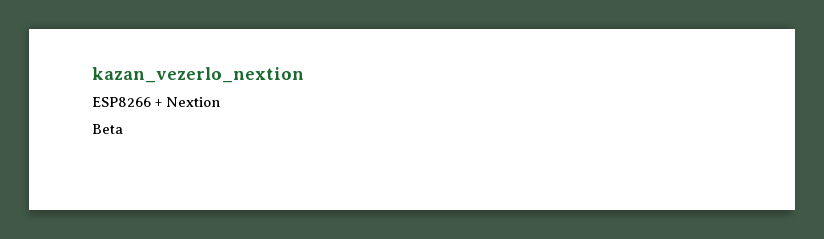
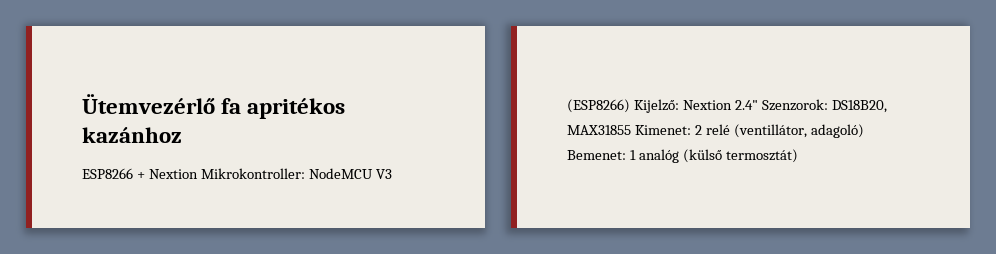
[92,67,304,83] kazan_vezerlo_nextion -> [82,94,346,119] [82,127,182,143] Ütemvezérlő fa apritékos kazánhoz
[92,124,123,134] // Beta -> [200,168,392,179] [567,99,887,113] [567,124,864,138] [567,149,798,163] Mikrokontroller: NodeMCU V3 (ESP8266) Kijelző: Nextion 2.4" Szenzorok: DS18B20, MAX31855 Kimenet: 2 relé (ventillátor, adagoló) Bemenet: 1 analóg (külső termosztát)

